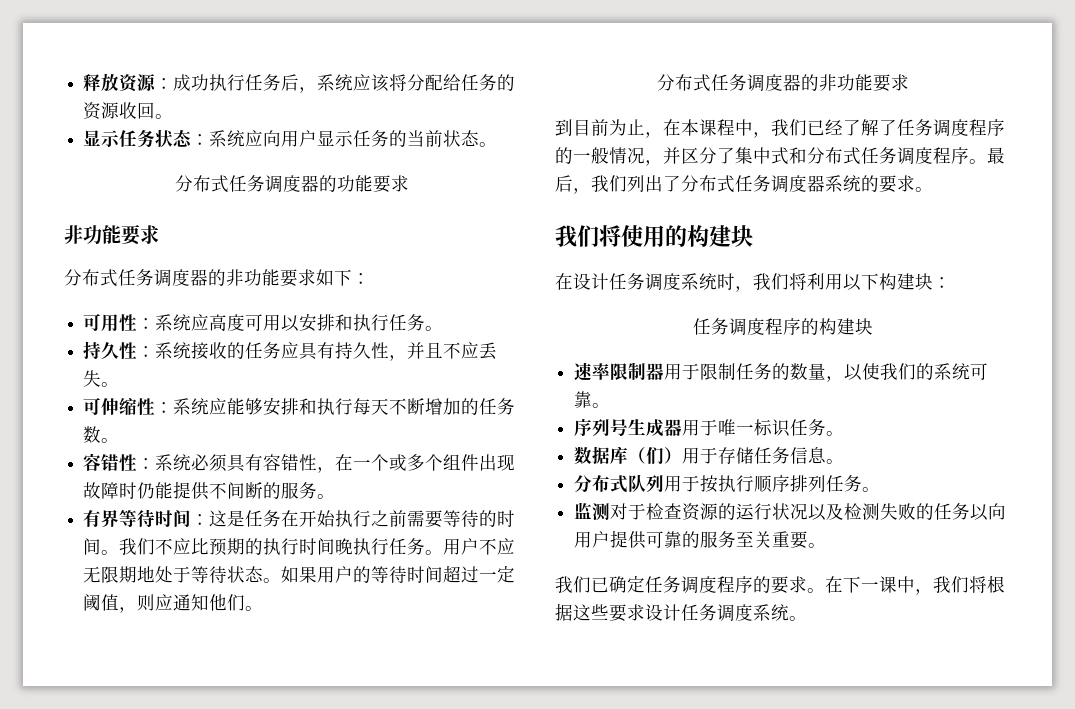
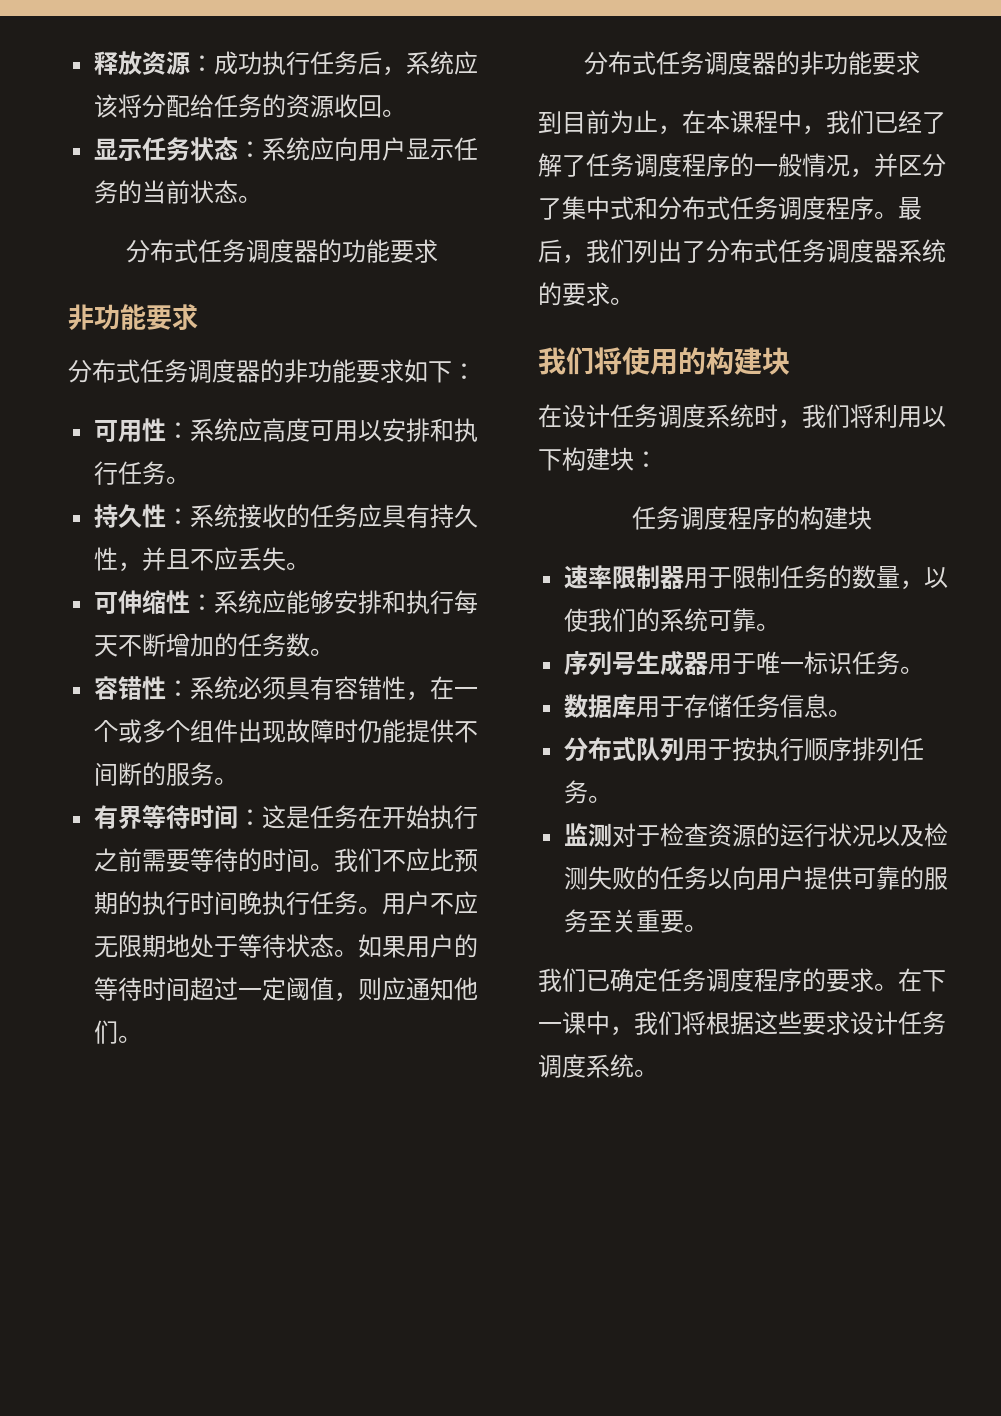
[628,447,683,464] （们） -> (637, 706) none

